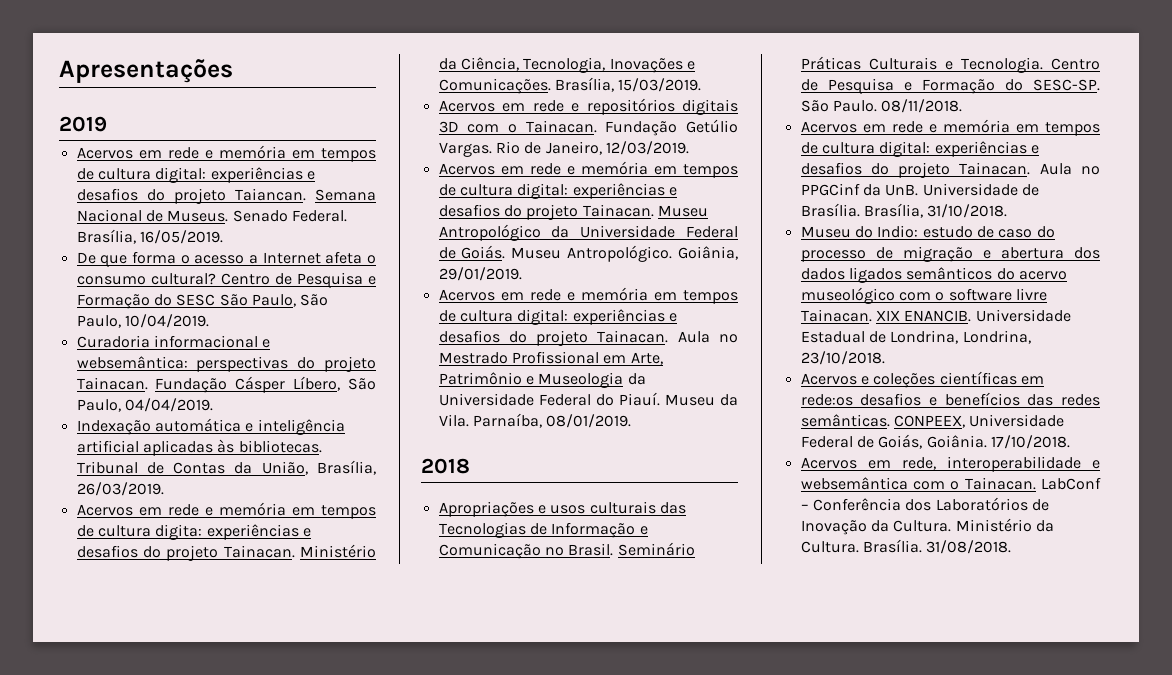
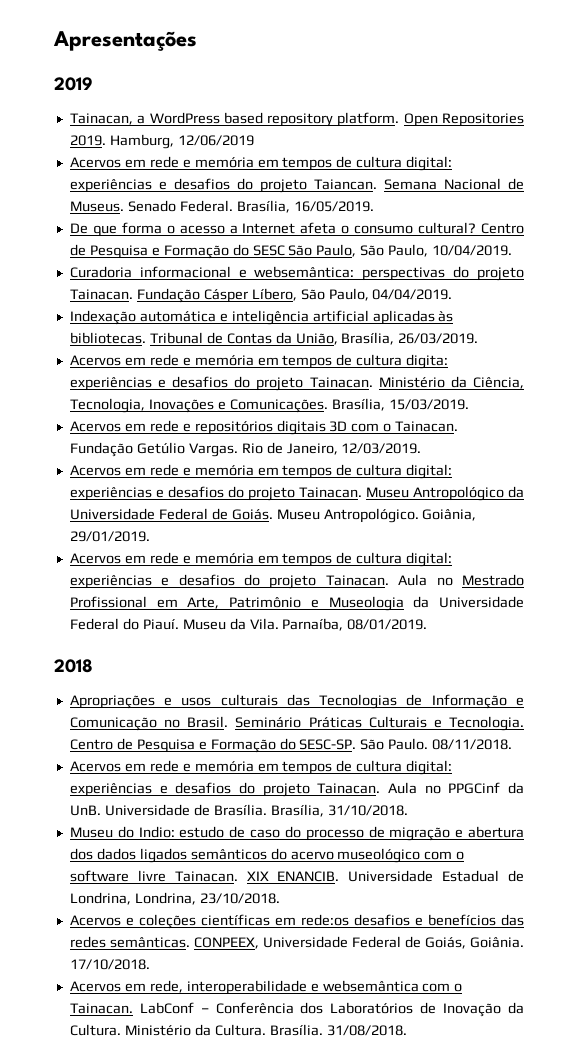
(107, 124) none -> [69,112,524,127] [69,134,254,149] // Tainacan, a WordPress based repository platform. Open Repositories 2019. Hamburg, 12/06/2019

